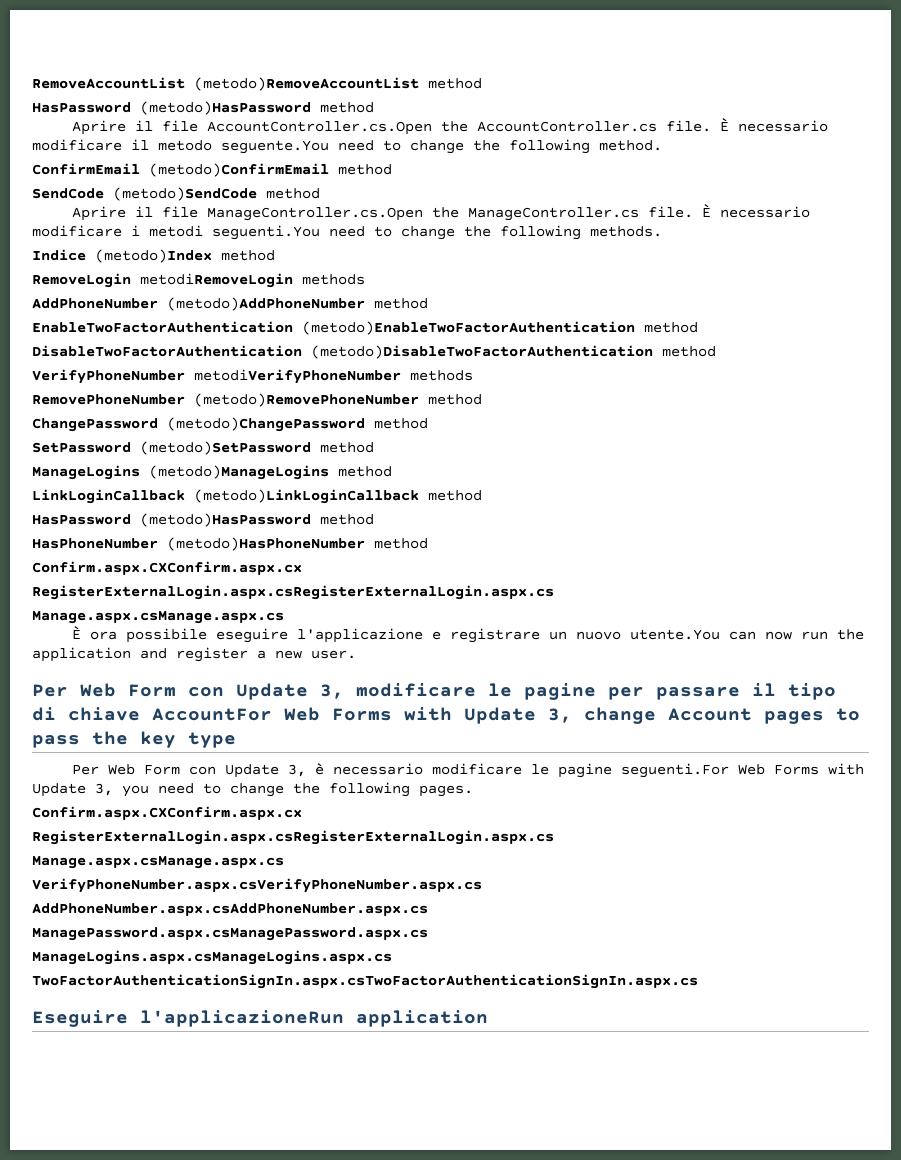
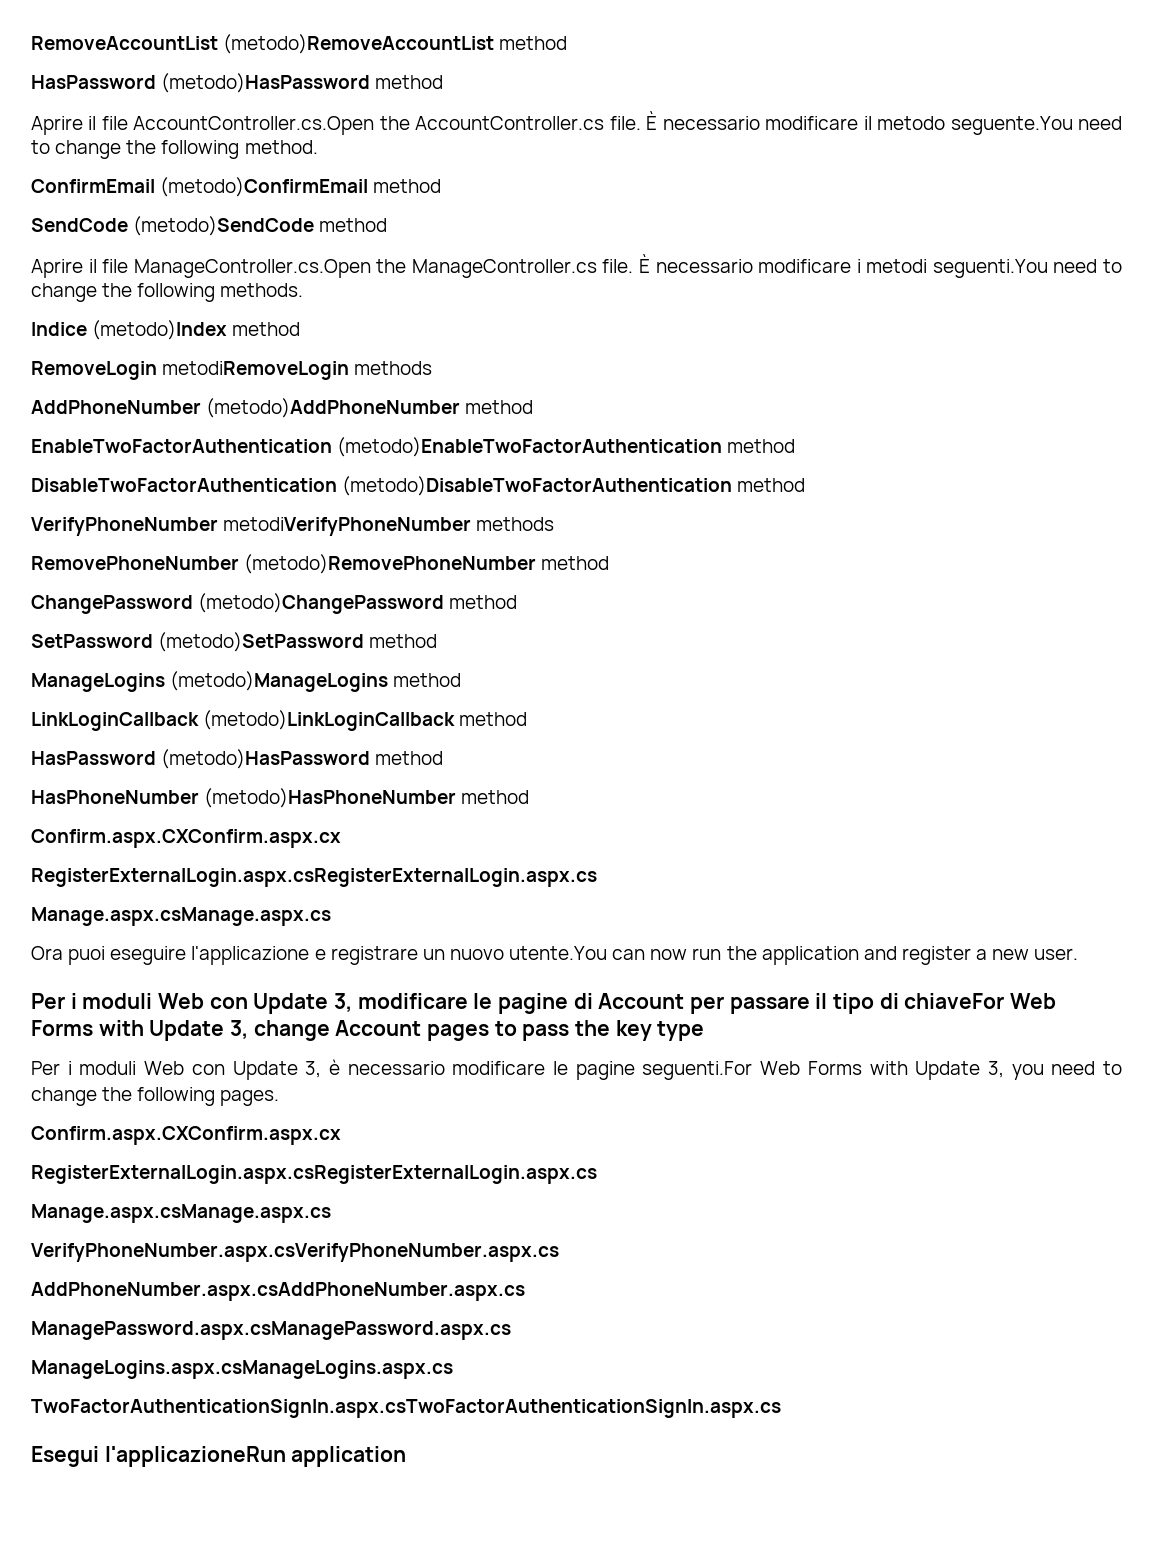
[71,626,207,643] È ora possibile -> [31,946,106,965] Ora puoi
[80,683,176,697] Web Form -> [70,993,205,1009] i moduli Web
(596, 691) none -> [573,993,685,1009] di Account
[68,707,272,721] chiave AccountFor -> [904,993,1005,1009] chiaveFor
[107,764,180,775] Web Form -> [67,1061,185,1075] i moduli Web
[32,1010,128,1027] Eseguire -> [31,1446,99,1467] Esegui

